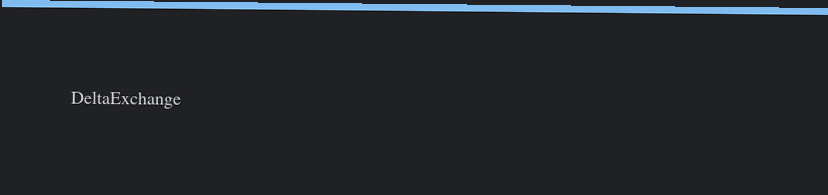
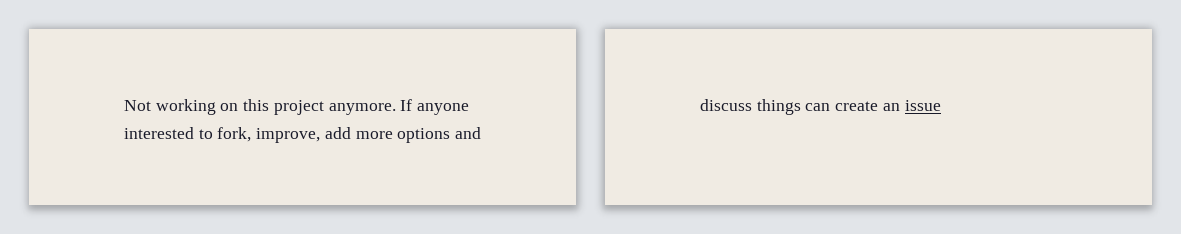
[70,90,182,109] DeltaExchange -> [124,99,470,115] [124,127,482,143] [700,99,941,115] Not working on this project anymore. If anyone interested to fork, improve, add more options and discuss things can create an issue

